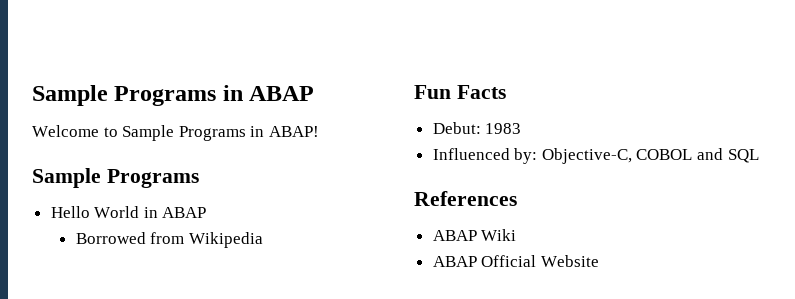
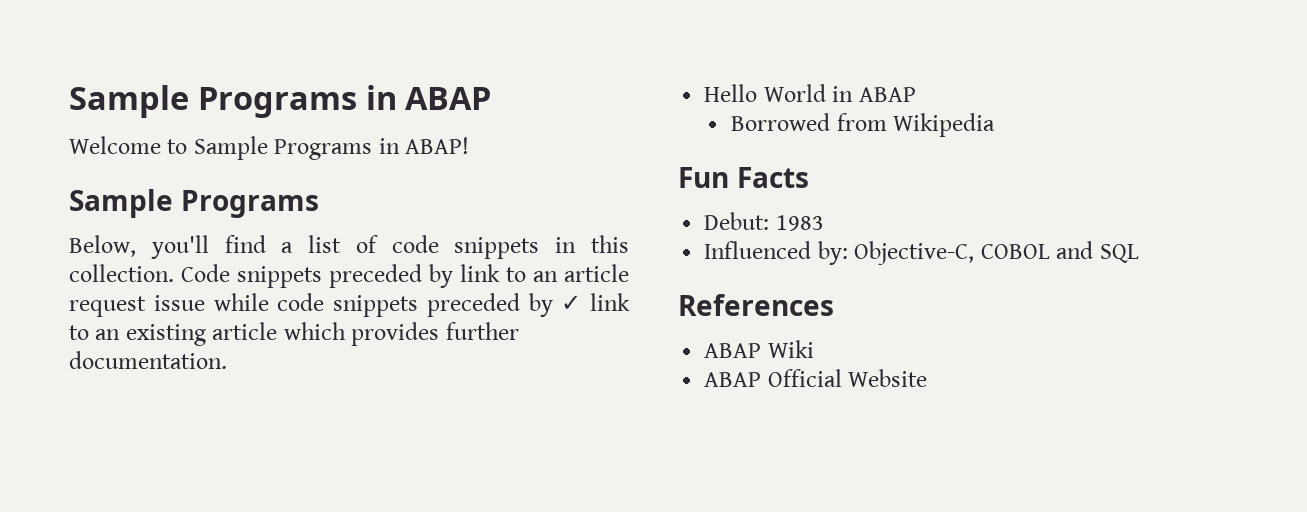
(199, 178) none -> [69,235,629,259] [69,264,629,288] [69,293,630,317] [69,322,519,346] [69,351,227,369] // Below, you'll find a list of code snippets in this collection. Code snippets preceded by link to an article request issue while code snippets preceded by ✓ link to an existing article which provides further documentation.

